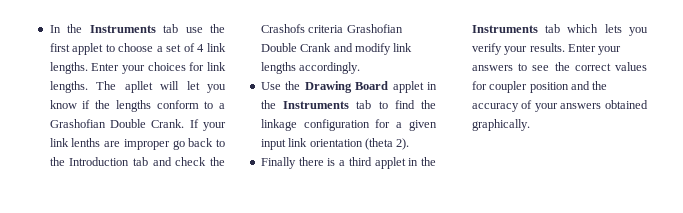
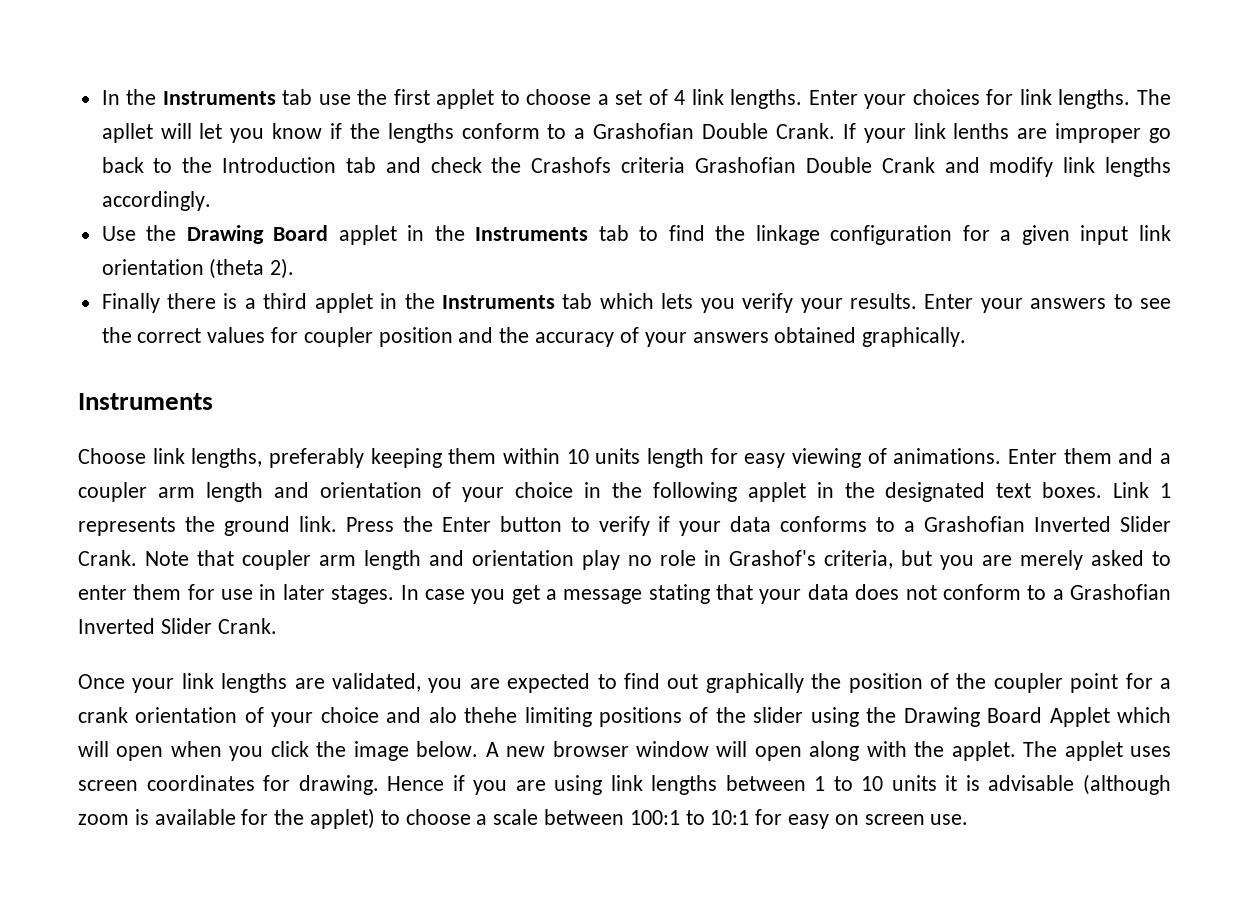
(530, 125) none -> [78,393,213,410] [78,448,1171,468] [78,482,1172,502] [78,516,1171,536] [78,550,1171,570] [78,584,1172,604] [78,618,277,634] [78,673,1171,693] [78,707,1171,727] [78,741,1172,761] [78,774,1171,795] [78,808,969,829] // Instruments // Choose link lengths, preferably keeping them within 10 units length for easy viewing of animations. Enter them and a coupler arm length and orientation of your choice in the following applet in the designated text boxes. Link 1 represents the ground link. Press the Enter button to verify if your data conforms to a Grashofian Inverted Slider Crank. Note that coupler arm length and orientation play no role in Grashof's criteria, but you are merely asked to enter them for use in later stages. In case you get a message stating that your data does not conform to a Grashofian Inverted Slider Crank. // Once your link lengths are validated, you are expected to find out graphically the position of the coupler point for a crank orientation of your choice and alo thehe limiting positions of the slider using the Drawing Board Applet which will open when you click the image below. A new browser window will open along with the applet. The applet uses screen coordinates for drawing. Hence if you are using link lengths between 1 to 10 units it is advisable (although zoom is available for the applet) to choose a scale between 100:1 to 10:1 for easy on screen use.

